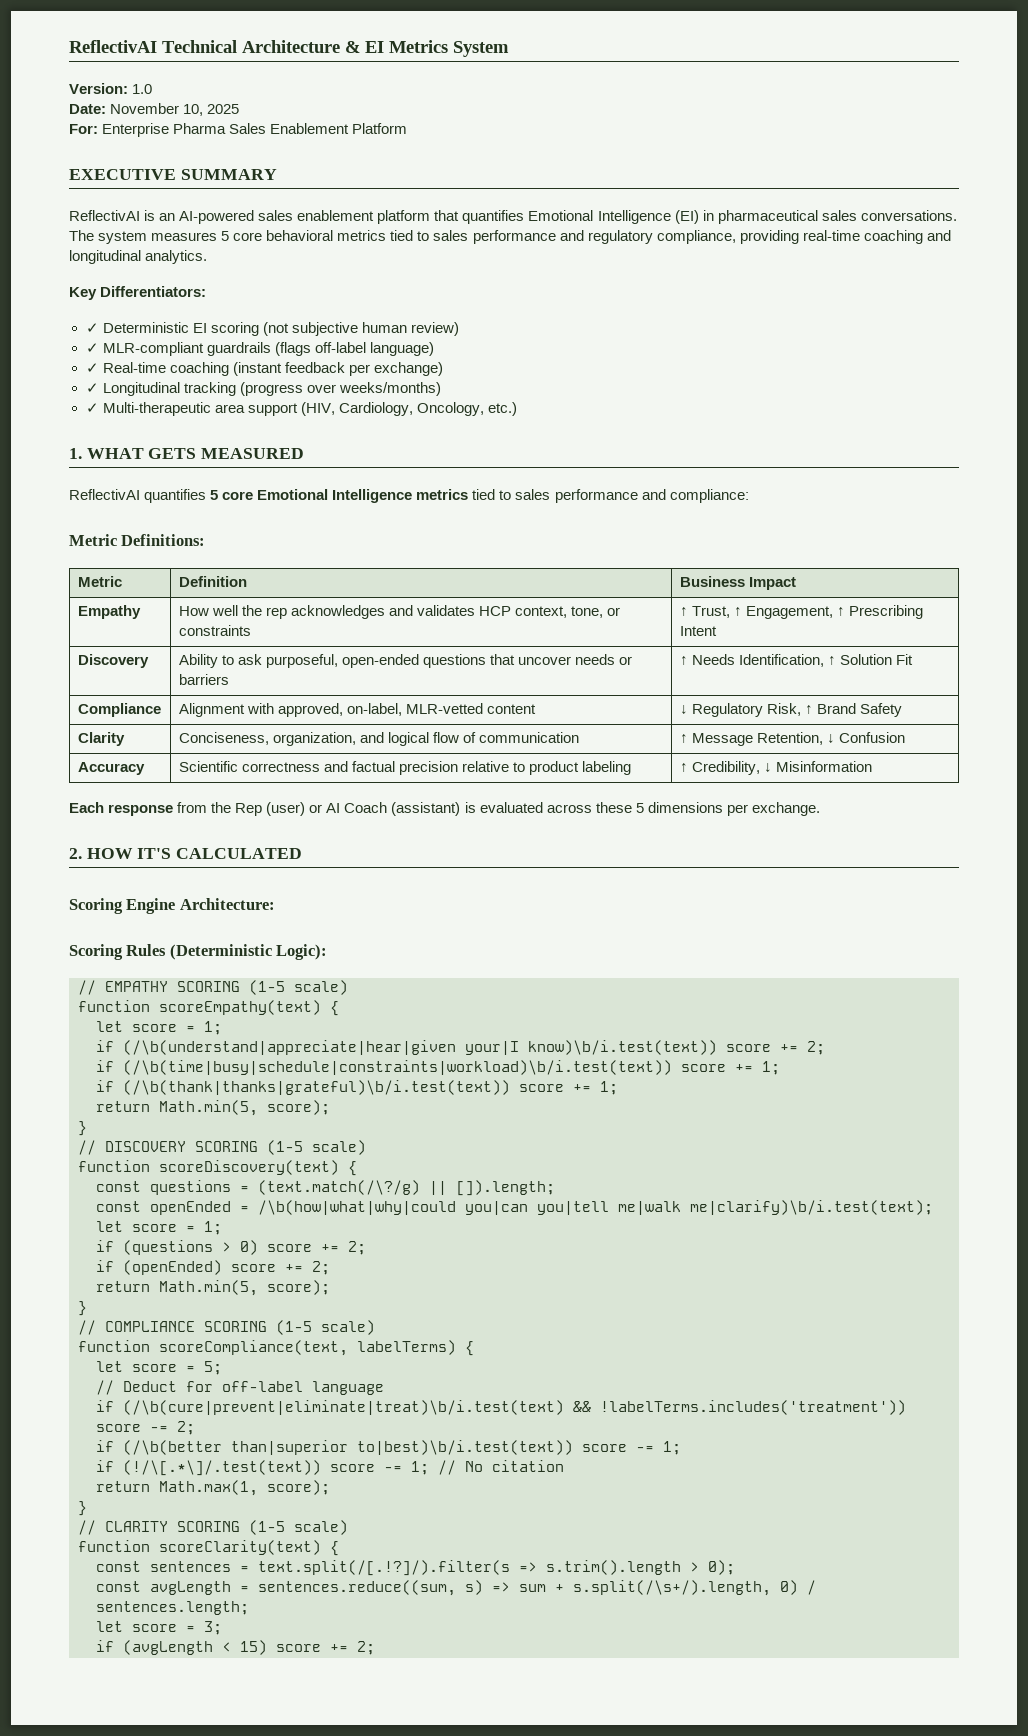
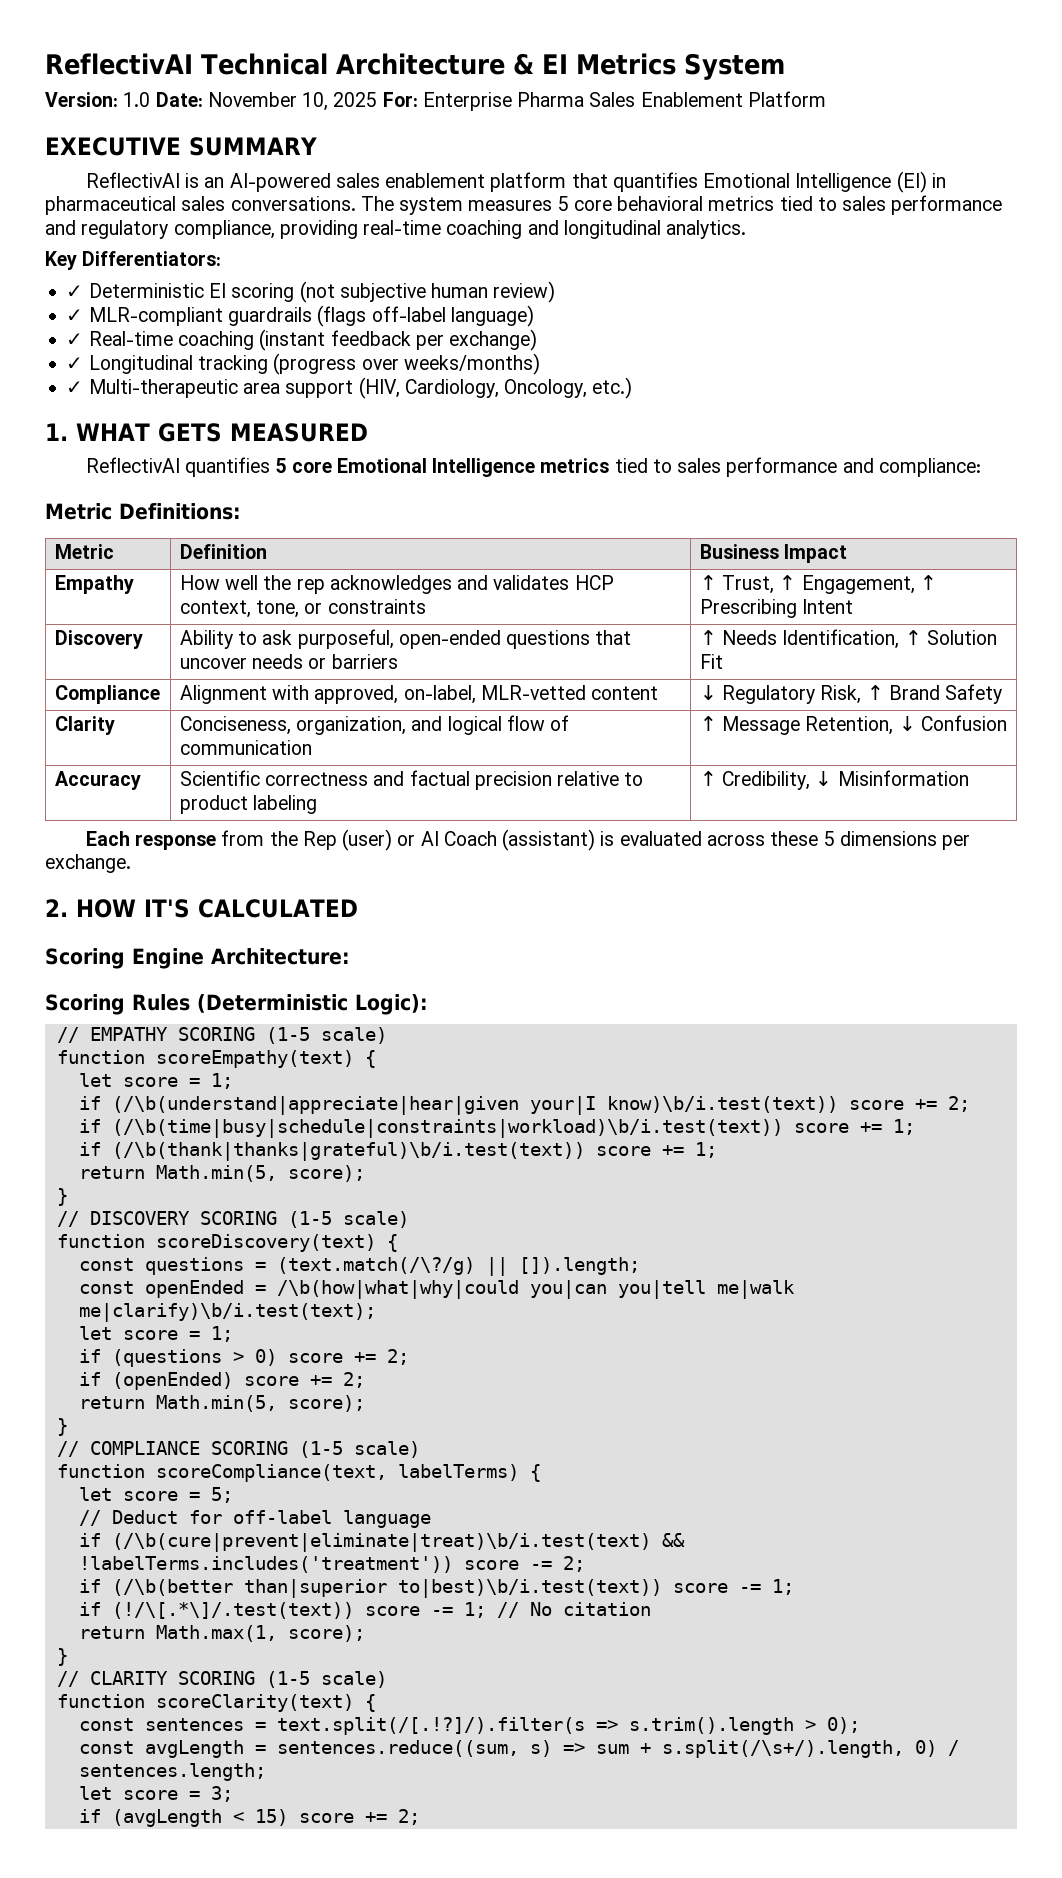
(153, 89) // -> (151, 99) none
(240, 109) // -> (378, 99) none

